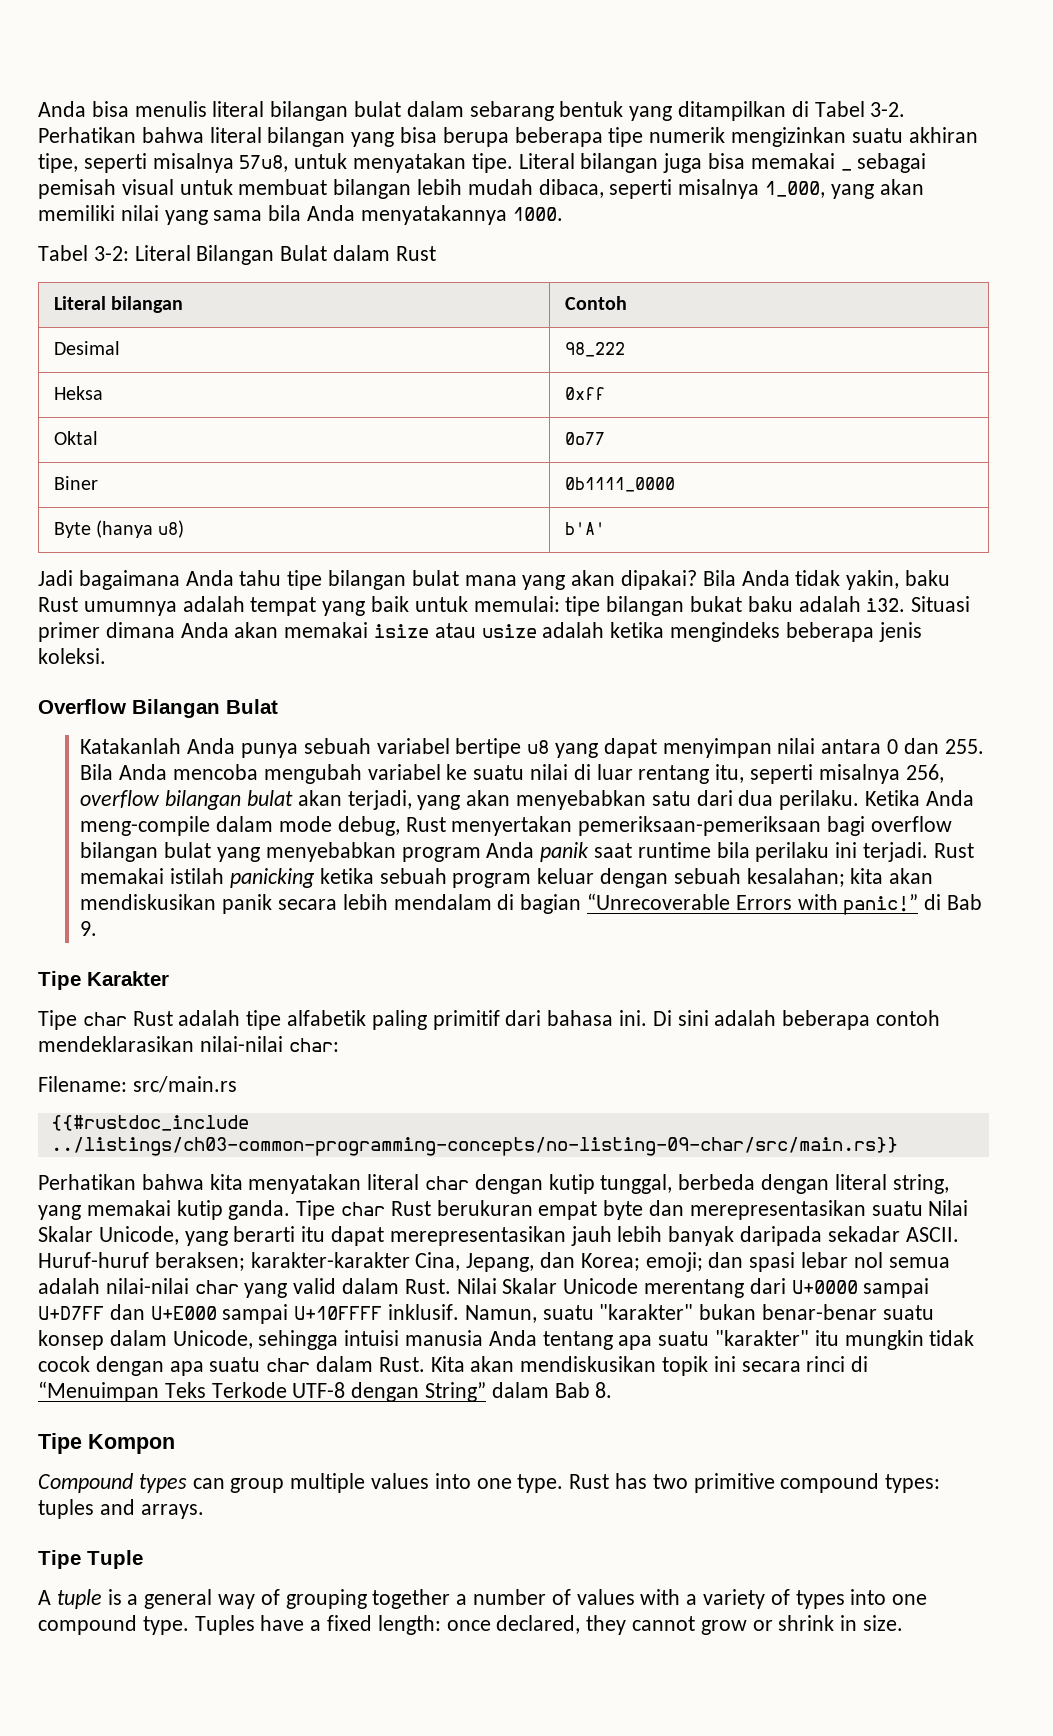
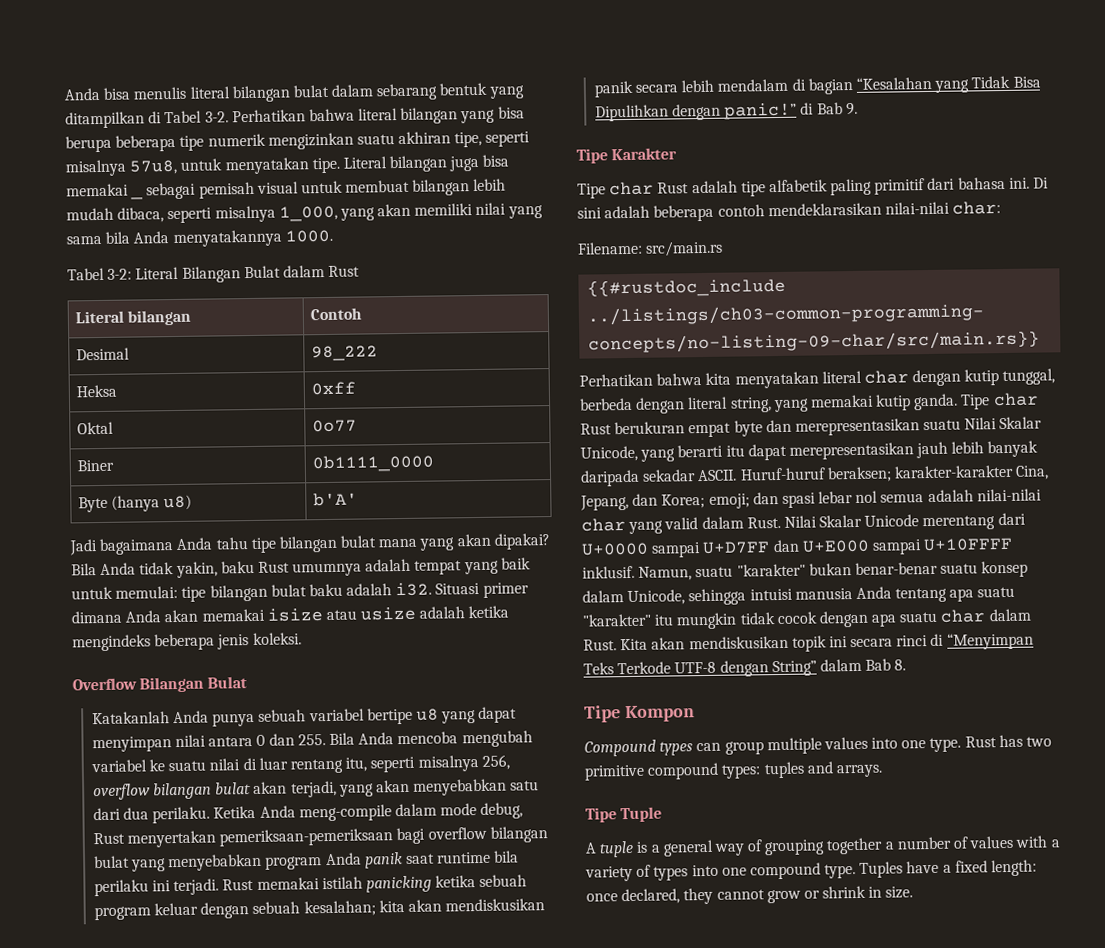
[690,596,743,612] bukat -> [270,584,307,597] bulat
[587,893,838,910] “Unrecoverable Errors with -> [855,75,1041,93] [594,103,722,122] “Kesalahan yang Tidak Bisa Dipulihkan dengan
[38,1381,159,1402] “Menuimpan -> [946,632,1034,650] “Menyimpan

